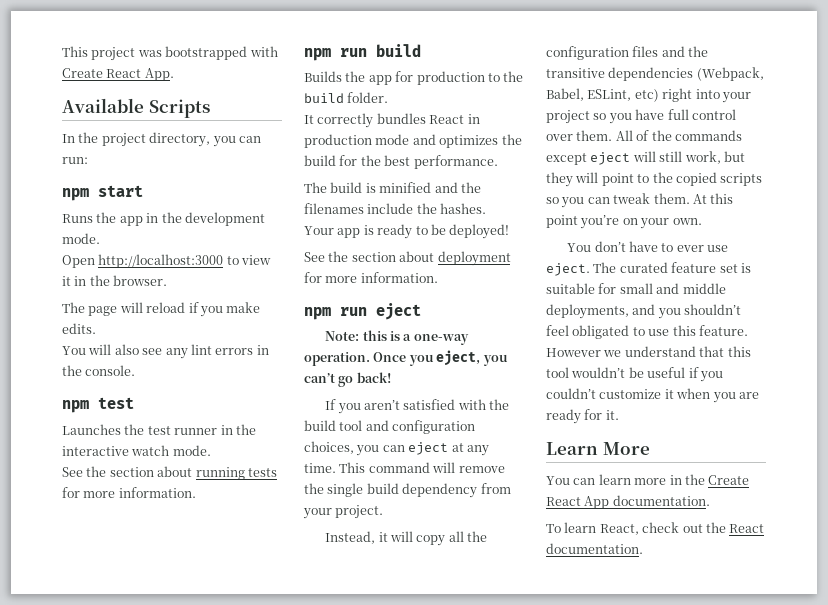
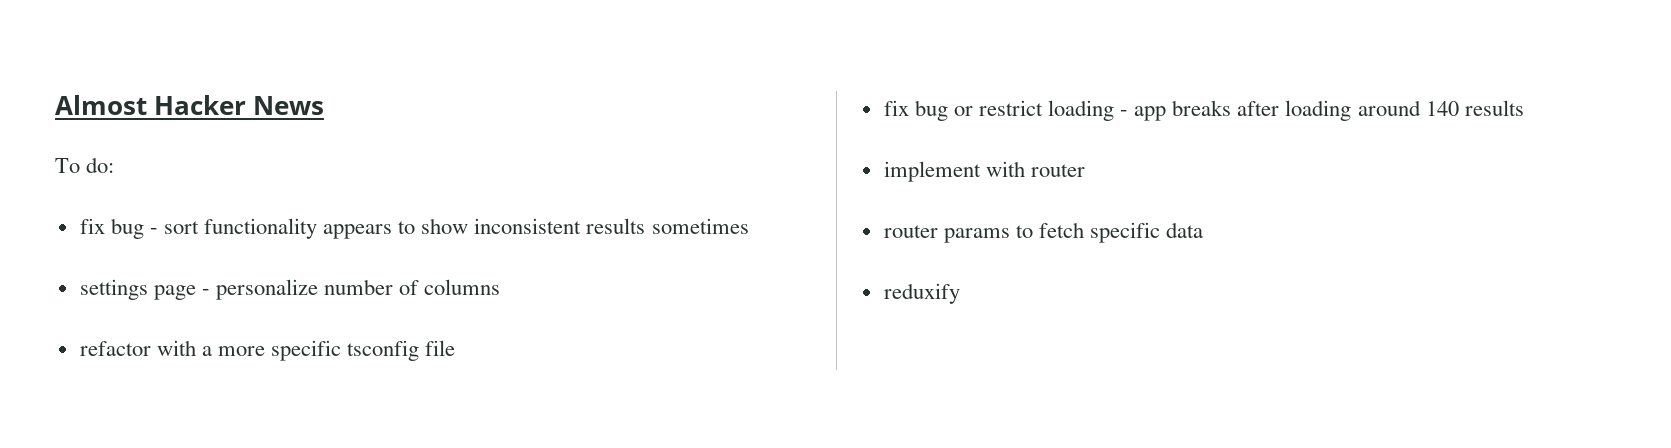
[62,46,278,61] [62,68,174,81] [62,98,210,118] [62,132,261,147] [62,157,88,164] [62,185,143,201] [62,212,265,226] [62,233,100,244] [62,254,272,268] [62,275,168,286] [62,302,261,317] [62,323,96,334] [62,344,269,359] [62,365,136,376] [62,397,134,413] [62,424,256,435] [62,445,211,456] [62,466,277,480] [62,487,196,498] [304,44,421,61] [304,71,524,85] [304,92,389,103] [304,113,480,128] [304,134,522,148] [304,155,498,169] [304,182,481,193] [304,203,487,214] [304,224,510,239] [304,251,511,266] [304,272,438,283] [304,303,421,320] [325,330,469,345] [304,350,508,366] [304,372,391,387] [325,399,510,414] [304,420,476,434] [304,441,489,456] [304,462,505,473] [304,483,511,498] [303,505,384,519] [325,531,488,546] [546,46,709,60] [546,67,764,81] [546,88,751,103] [546,109,736,124] [546,130,742,141] [546,151,745,165] [546,172,763,187] [546,193,734,208] [546,215,702,229] [567,241,729,252] [546,262,751,276] [546,283,726,294] [546,304,742,319] [546,325,748,339] [546,346,751,357] [546,367,723,382] [546,388,759,403] [546,409,619,424] [546,442,650,455] [546,474,750,485] [546,495,710,509] [546,522,765,535] [546,543,643,554] This project was bootstrapped with Create React App. // Available Scripts // In the project directory, you can run: // npm start // Runs the app in the development mode. // Open http://localhost:3000 to view it in the browser. // The page will reload if you make edits. // You will also see any lint errors in the console. // npm test // Launches the test runner in the interactive watch mode. // See the section about running tests for more information. // npm run build // Builds the app for production to the build folder. // It correctly bundles React in production mode and optimizes the build for the best performance. // The build is minified and the filenames include the hashes. // Your app is ready to be deployed! // See the section about deployment for more information. // npm run eject // Note: this is a one-way operation. Once you eject, you can’t go back! // If you aren’t satisfied with the build tool and configuration choices, you can eject at any time. This command will remove the single build dependency from your project. // Instead, it will copy all the configuration files and the transitive dependencies (Webpack, Babel, ESLint, etc) right into your project so you have full control over them. All of the commands except eject will still work, but they will point to the copied scripts so you can tweak them. At this point you’re on your own. // You don’t have to ever use eject. The curated feature set is suitable for small and middle deployments, and you shouldn’t feel obligated to use this feature. However we understand that this tool wouldn’t be useful if you couldn’t customize it when you are ready for it. // Learn More // You can learn more in the Create React App documentation. // To learn React, check out the React documentation. -> [55,95,325,115] [55,157,115,173] [79,218,749,239] [79,279,501,300] [79,340,456,361] [883,100,1524,121] [883,161,1085,182] [883,222,1204,243] [883,283,960,304] Almost Hacker News // To do: // fix bug - sort functionality appears to show inconsistent results sometimes // settings page - personalize number of columns // refactor with a more specific tsconfig file // fix bug or restrict loading - app breaks after loading around 140 results // implement with router // router params to fetch specific data // reduxify

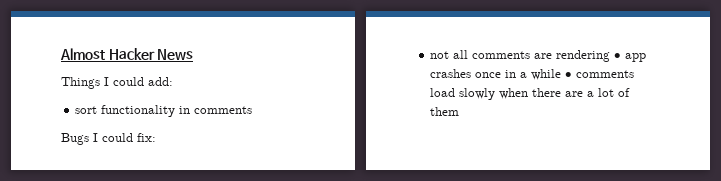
[55,157,115,173] [79,218,749,239] [79,279,501,300] [79,340,456,361] [883,100,1524,121] [883,161,1085,182] [883,222,1204,243] [883,283,960,304] To do: // fix bug - sort functionality appears to show inconsistent results sometimes // settings page - personalize number of columns // refactor with a more specific tsconfig file // fix bug or restrict loading - app breaks after loading around 140 results // implement with router // router params to fetch specific data // reduxify -> [61,77,173,89] [75,105,253,117] [61,133,156,145] [430,50,647,62] [430,69,635,80] [430,88,631,100] [430,107,460,116] Things I could add: // sort functionality in comments // Bugs I could fix: // not all comments are rendering • app crashes once in a while • comments load slowly when there are a lot of them

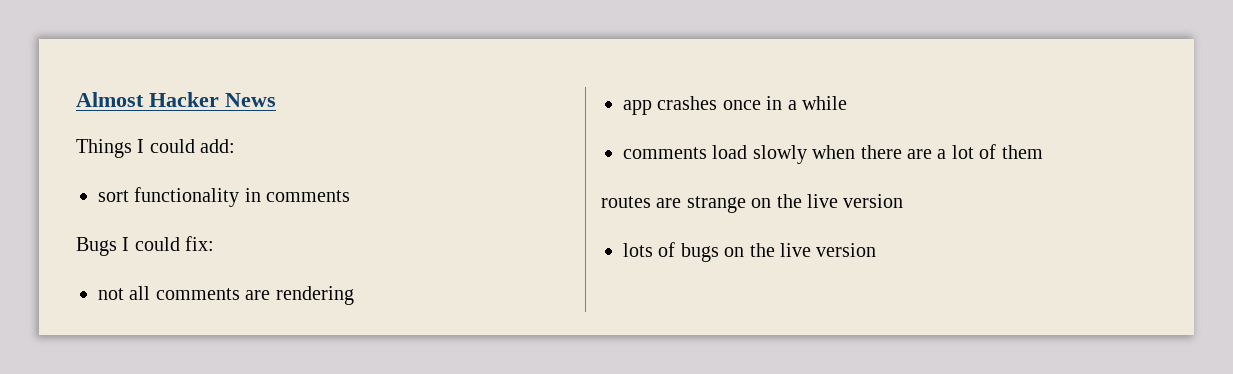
[614,53,622,59] • -> (354, 295) //
[565,72,573,78] • -> (847, 103) //
(460, 111) none -> [601,194,904,213] [623,242,877,262] // routes are strange on the live version // lots of bugs on the live version

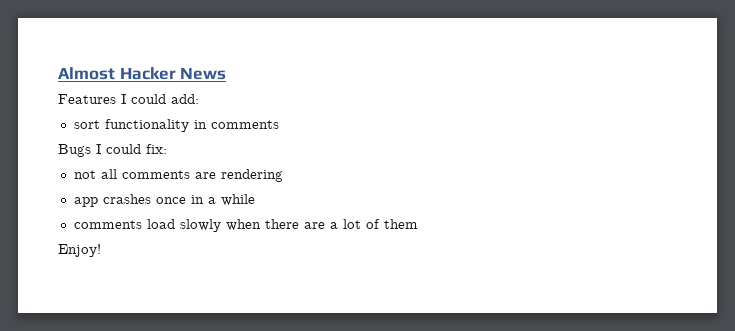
[76,139,132,158] Things -> [58,94,116,104] Features
[601,194,904,213] [623,242,877,262] routes are strange on the live version // lots of bugs on the live version -> [58,244,101,257] Enjoy!

